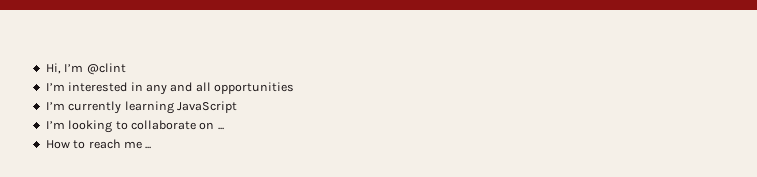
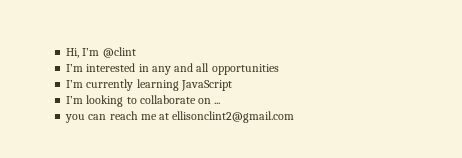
[45,139,152,149] How to reach me ... -> [65,111,295,123] you can reach me at ellisonclint2@gmail.com

